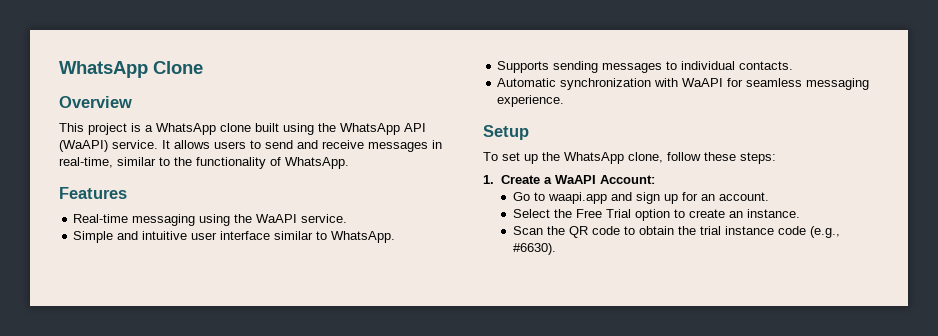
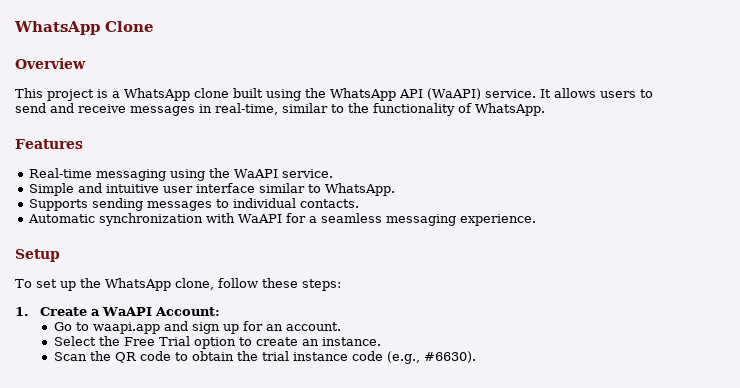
(744, 82) none -> [308,216,317,223] a

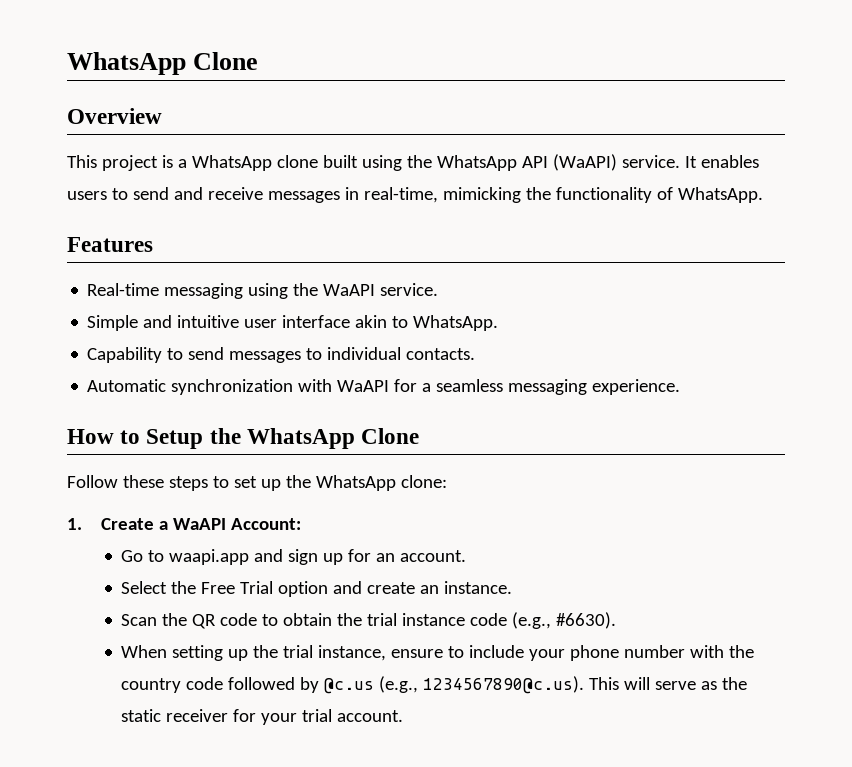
[553,88,596,98] allows -> [700,155,759,168] enables
[282,103,344,113] similar to -> [442,187,521,203] mimicking
[258,183,305,193] similar -> [355,315,388,328] akin
[28,198,143,211] Supports sending -> [87,347,225,363] Capability to send
(536, 220) none -> [67,429,141,444] How to
[15,278,341,291] // To set up the WhatsApp clone, follow these steps: -> [209,428,420,449] [67,475,447,491] the WhatsApp Clone // Follow these steps to set up the WhatsApp clone:
[238,337,252,346] to -> [333,581,363,594] and
(476, 357) none -> [121,645,755,661] [121,676,748,694] [121,709,404,725] // When setting up the trial instance, ensure to include your phone number with the country code followed by @c.us (e.g., 1234567890@c.us). This will serve as the static receiver for your trial account.

